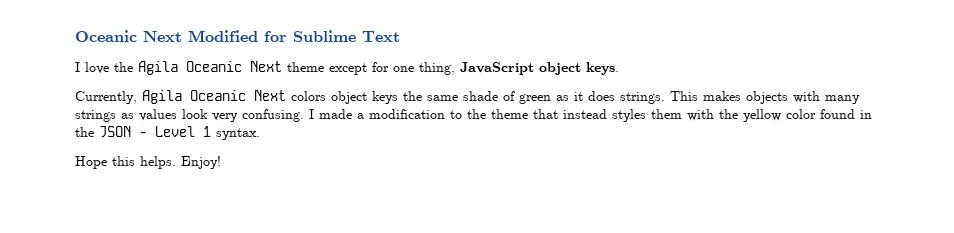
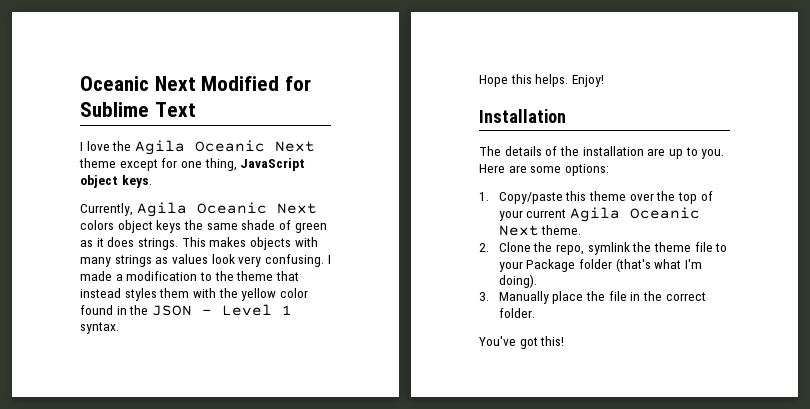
(221, 162) none -> [479,109,566,123] [479,146,725,159] [479,164,609,176] [479,191,713,204] [498,207,701,222] [498,225,582,236] [479,242,728,255] [498,258,702,272] [498,274,537,288] [479,291,706,304] [498,308,535,318] [479,336,565,349] // Installation // The details of the installation are up to you. Here are some options: // 1. Copy/paste this theme over the top of your current Agila Oceanic Next theme. // 2. Clone the repo, symlink the theme file to your Package folder (that's what I'm doing). // 3. Manually place the file in the correct folder. // You've got this!

